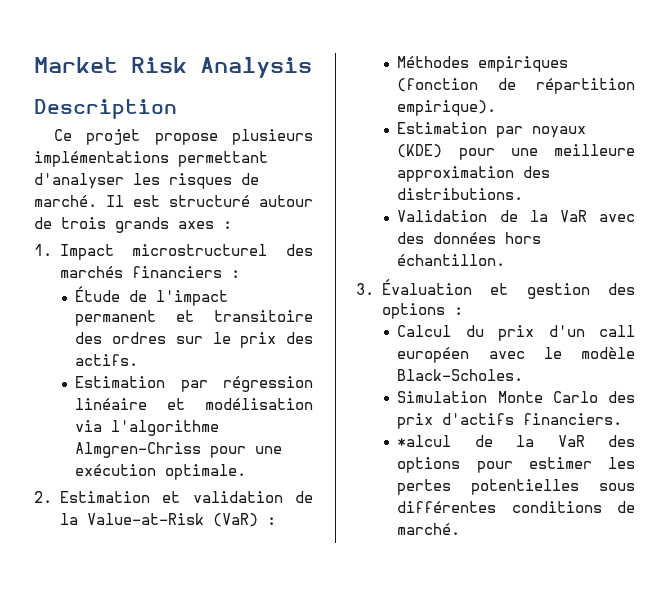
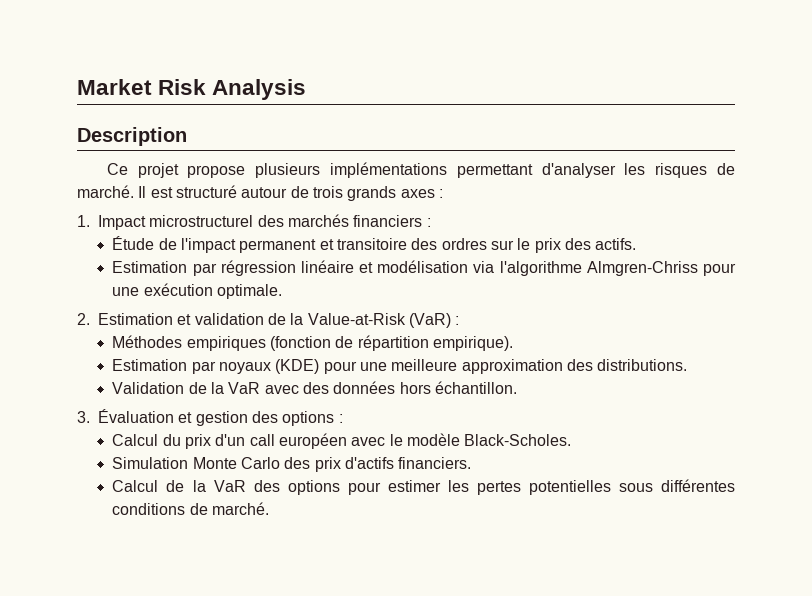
[397,435,452,447] *alcul -> [112,480,159,492] Calcul

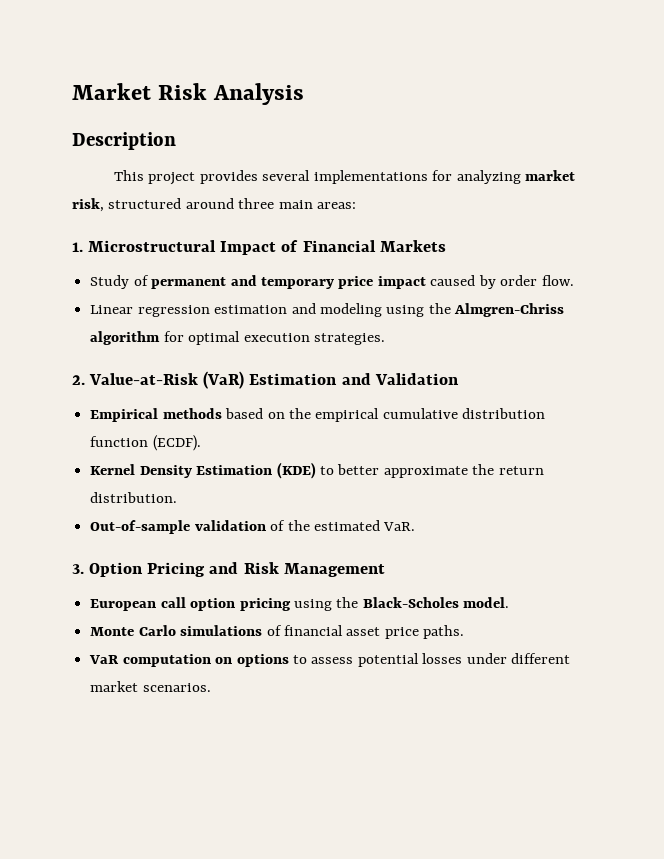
[106,162,735,178] [77,185,443,201] [77,214,431,230] [112,236,637,253] [112,260,736,276] [112,283,283,299] [77,313,460,328] [112,335,514,351] [112,359,688,374] [112,381,517,394] [77,409,343,426] [112,433,572,449] [112,457,472,472] [112,479,735,495] [112,502,270,515] Ce projet propose plusieurs implémentations permettant d'analyser les risques de marché. Il est structuré autour de trois grands axes : // 1. Impact microstructurel des marchés financiers : // Étude de l'impact permanent et transitoire des ordres sur le prix des actifs. // Estimation par régression linéaire et modélisation via l'algorithme Almgren-Chriss pour une exécution optimale. // 2. Estimation et validation de la Value-at-Risk (VaR) : // Méthodes empiriques (fonction de répartition empirique). // Estimation par noyaux (KDE) pour une meilleure approximation des distributions. // Validation de la VaR avec des données hors échantillon. // 3. Évaluation et gestion des options : // Calcul du prix d'un call européen avec le modèle Black-Scholes. // Simulation Monte Carlo des prix d'actifs financiers. // Calcul de la VaR des options pour estimer les pertes potentielles sous différentes conditions de marché. -> [114,170,576,185] [72,198,357,212] [72,240,446,255] [90,275,574,289] [90,303,565,317] [90,331,385,345] [72,371,459,389] [90,408,546,422] [90,435,201,451] [90,462,544,479] [90,492,178,503] [90,520,416,534] [72,562,385,577] [90,597,510,611] [90,625,465,639] [89,653,571,667] [90,681,211,692] This project provides several implementations for analyzing market risk, structured around three main areas: // 1. Microstructural Impact of Financial Markets // Study of permanent and temporary price impact caused by order flow. // Linear regression estimation and modeling using the Almgren-Chriss algorithm for optimal execution strategies. // 2. Value-at-Risk (VaR) Estimation and Validation // Empirical methods based on the empirical cumulative distribution function (ECDF). // Kernel Density Estimation (KDE) to better approximate the return distribution. // Out-of-sample validation of the estimated VaR. // 3. Option Pricing and Risk Management // European call option pricing using the Black-Scholes model. // Monte Carlo simulations of financial asset price paths. // VaR computation on options to assess potential losses under different market scenarios.

